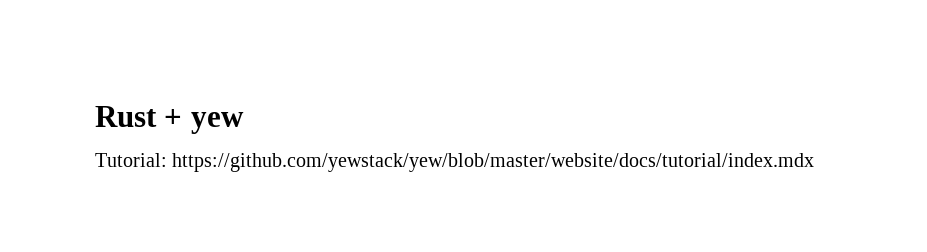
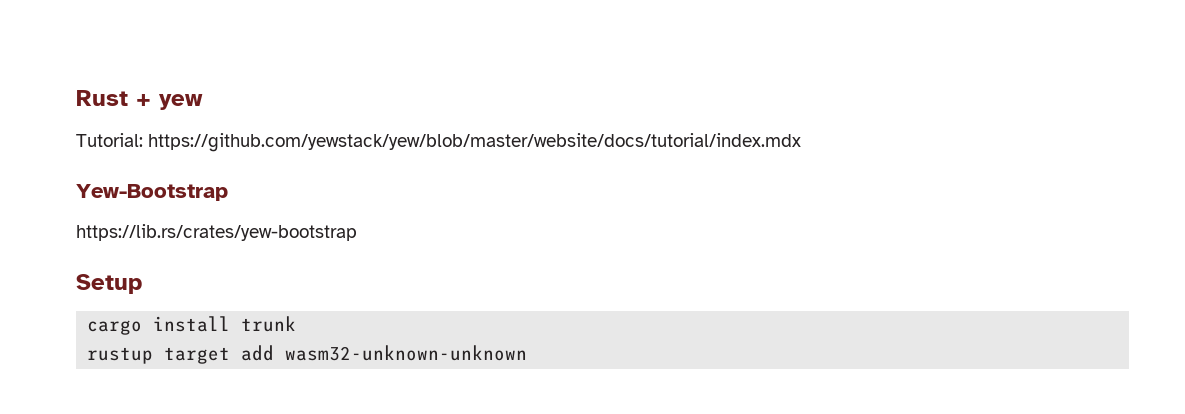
(815, 162) none -> [76,184,228,201] [76,224,357,241] [76,274,142,294] [87,316,297,335] [87,345,528,364] // Yew-Bootstrap // https://lib.rs/crates/yew-bootstrap // Setup // cargo install trunk // rustup target add wasm32-unknown-unknown

